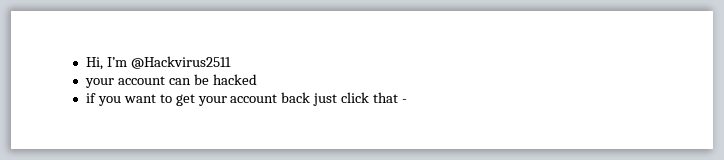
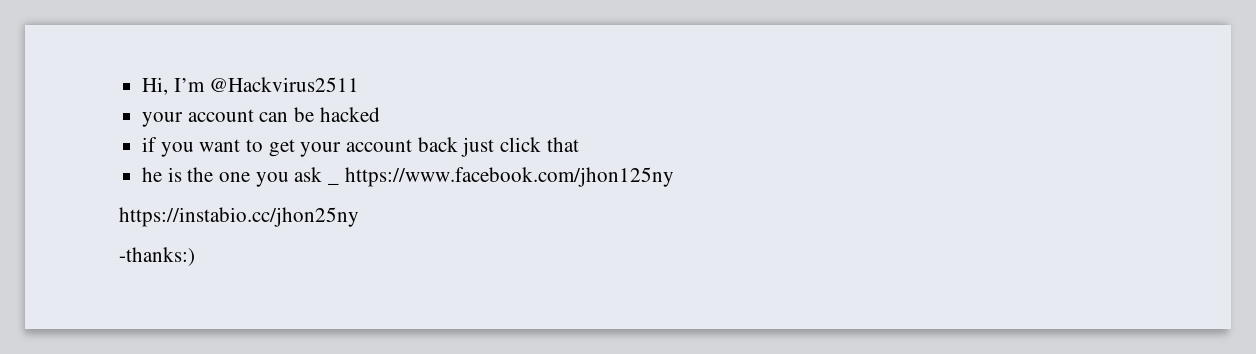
[402,99,408,103] - -> [142,167,323,187] [328,167,674,187] [119,207,359,227] [119,247,195,266] // he is the one you ask _ https://www.facebook.com/jhon125ny // https://instabio.cc/jhon25ny // -thanks:)

